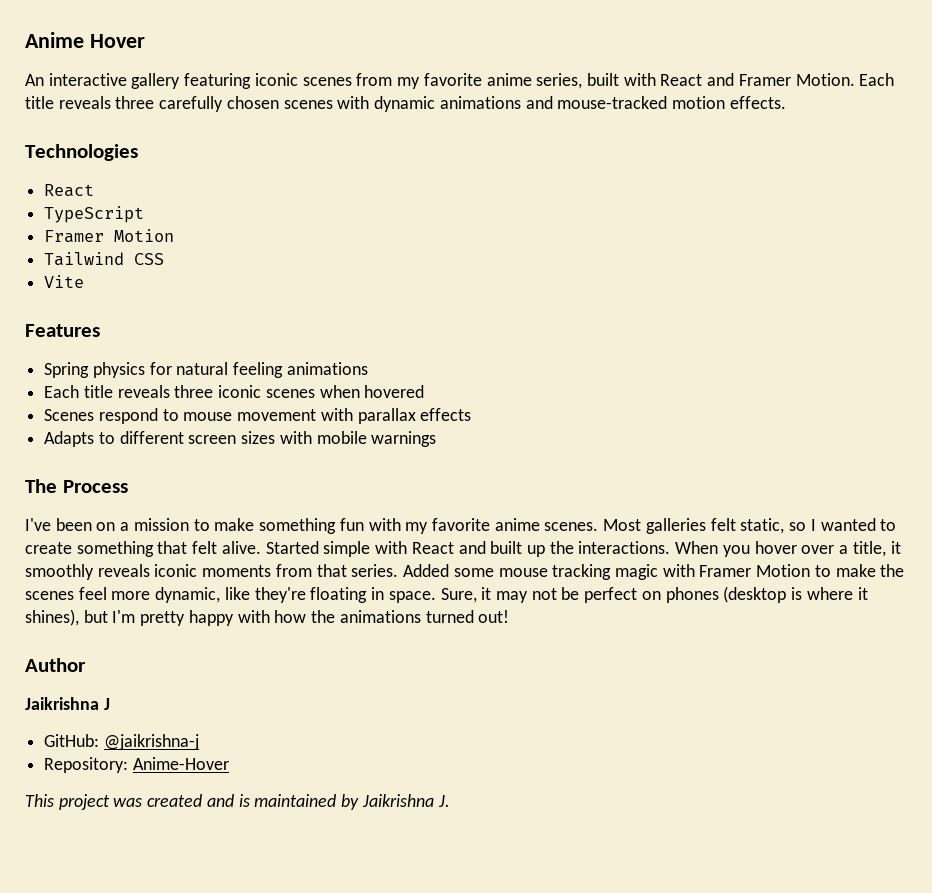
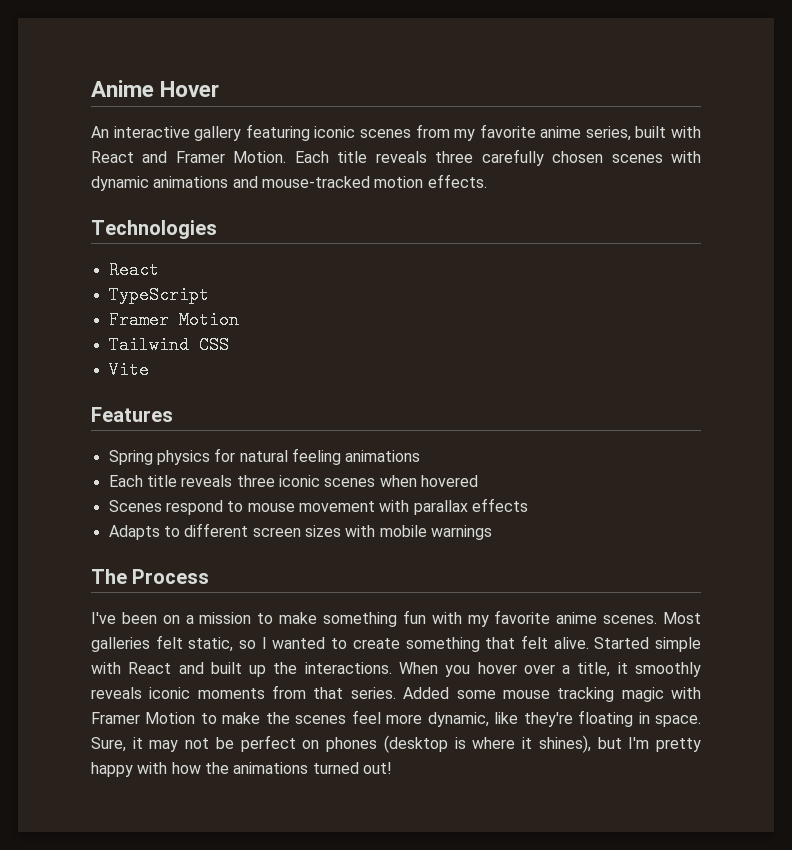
[25,658,86,672] [25,697,110,710] [44,734,199,750] [44,757,229,773] [25,794,450,810] // Author // Jaikrishna J // GitHub: @jaikrishna-j // Repository: Anime-Hover // This project was created and is maintained by Jaikrishna J. -> (392, 768) none

